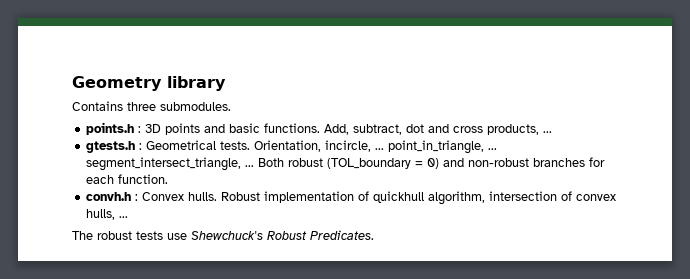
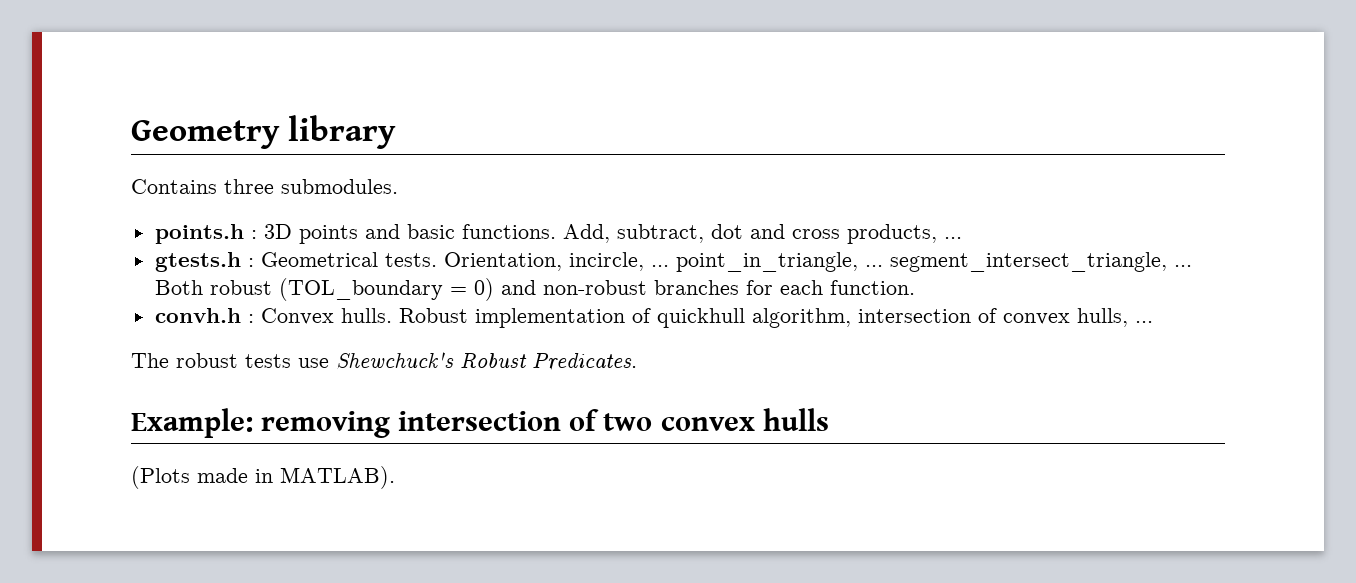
(374, 235) none -> [131,408,829,438] [131,466,395,489] // Example: removing intersection of two convex hulls // (Plots made in MATLAB).

